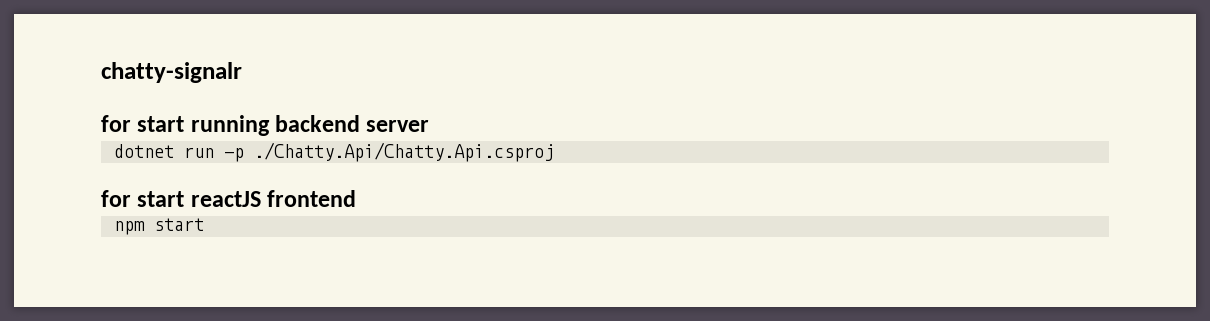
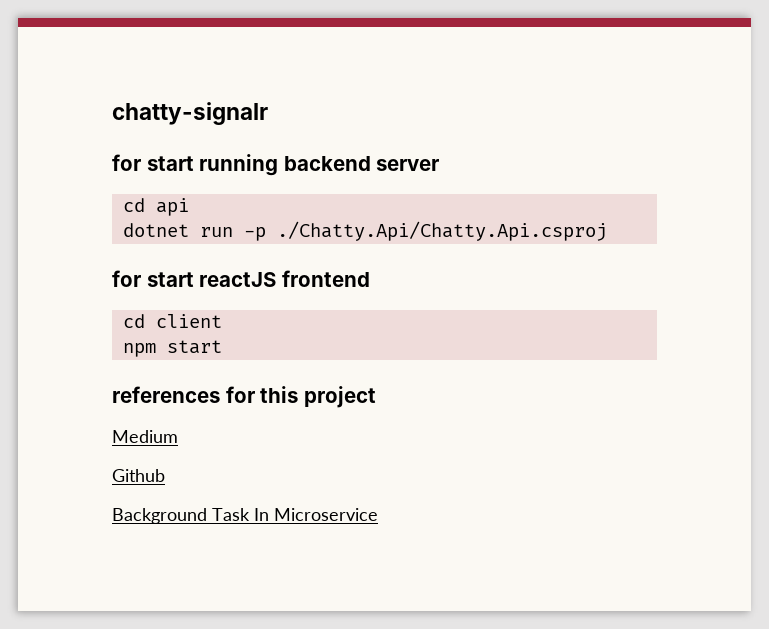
(430, 126) none -> [122,198,189,216] // cd api
(357, 198) none -> [122,314,222,328] // cd client
(204, 224) none -> [112,386,376,408] [112,430,178,443] [112,469,165,482] [112,508,378,524] // references for this project // Medium // Github // Background Task In Microservice

